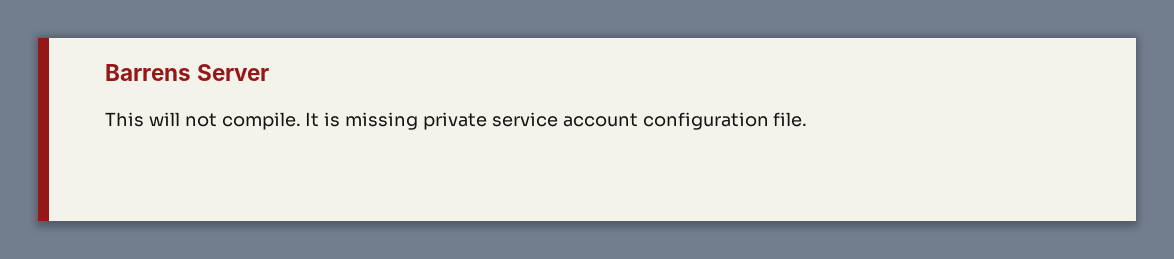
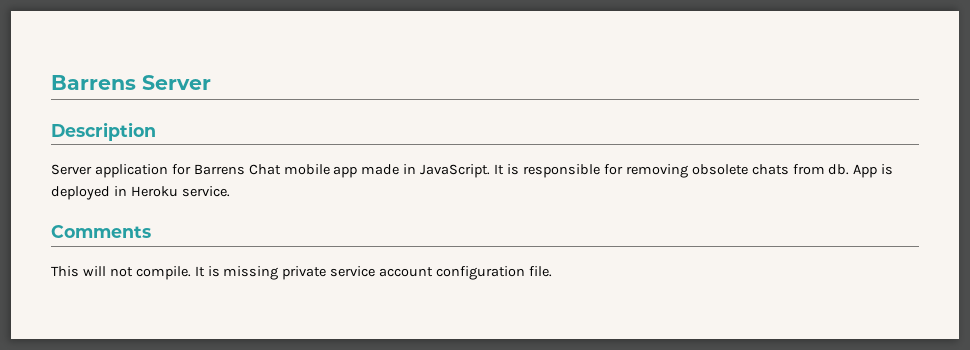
(270, 72) none -> [51,122,156,141] [51,164,894,178] [51,186,230,200] [51,225,151,238] // Description // Server application for Barrens Chat mobile app made in JavaScript. It is responsible for removing obsolete chats from db. App is deployed in Heroku service. // Comments

